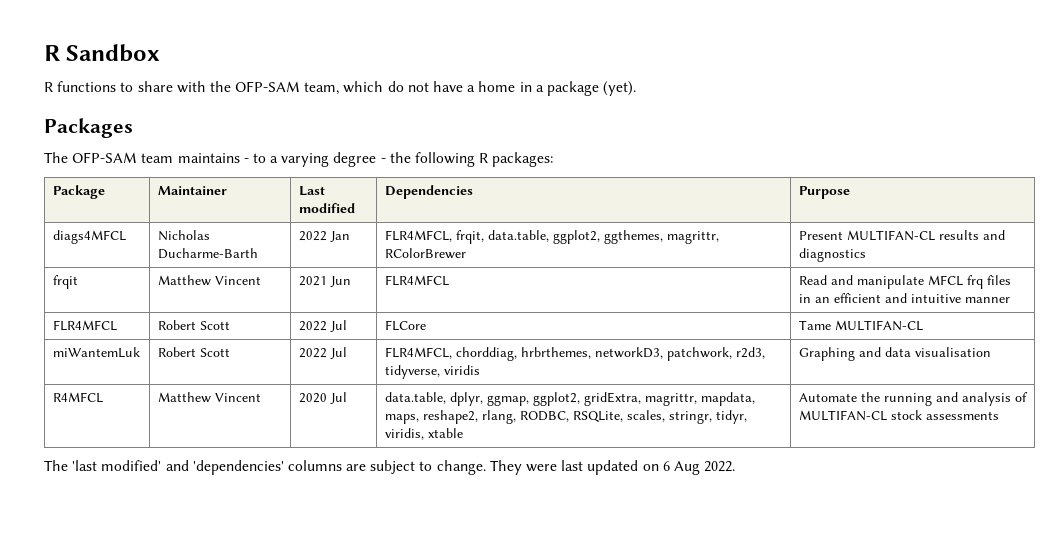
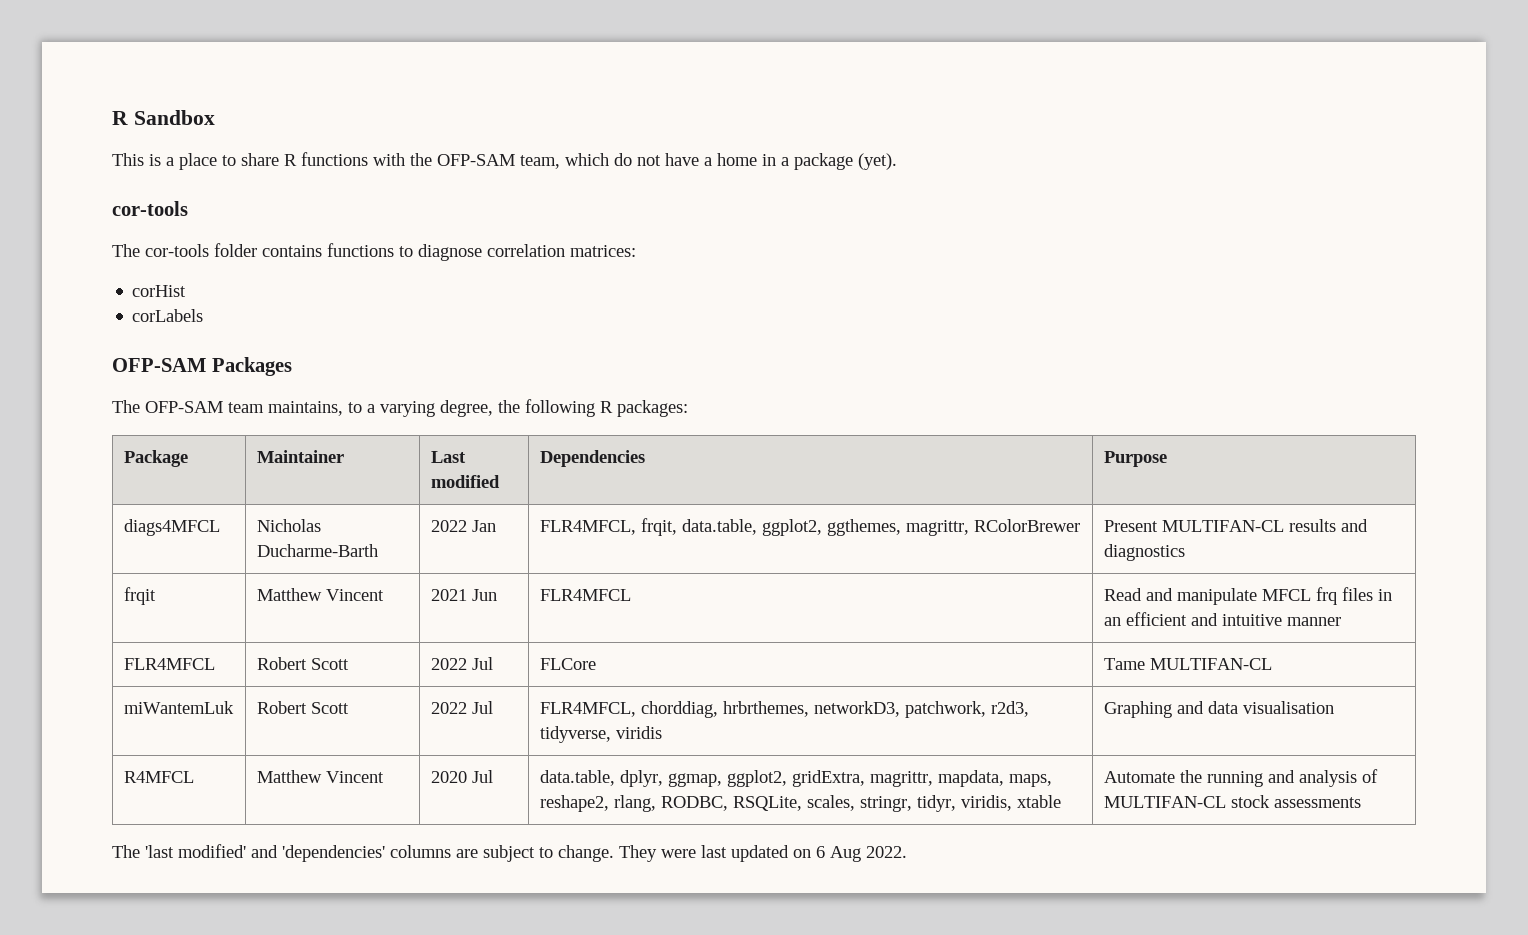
[44,81,173,92] R functions to share -> [112,152,368,170] This is a place to share R functions
(637, 88) none -> [112,201,188,216] [112,243,636,261] [132,285,187,297] [132,309,204,322] [112,358,206,372] cor-tools // The cor-tools folder contains functions to diagnose correlation matrices: // corHist // corLabels // OFP-SAM
[177,153,249,163] maintains - -> [268,401,343,416] maintains,
[333,152,386,167] degree - -> [440,400,493,417] degree,

